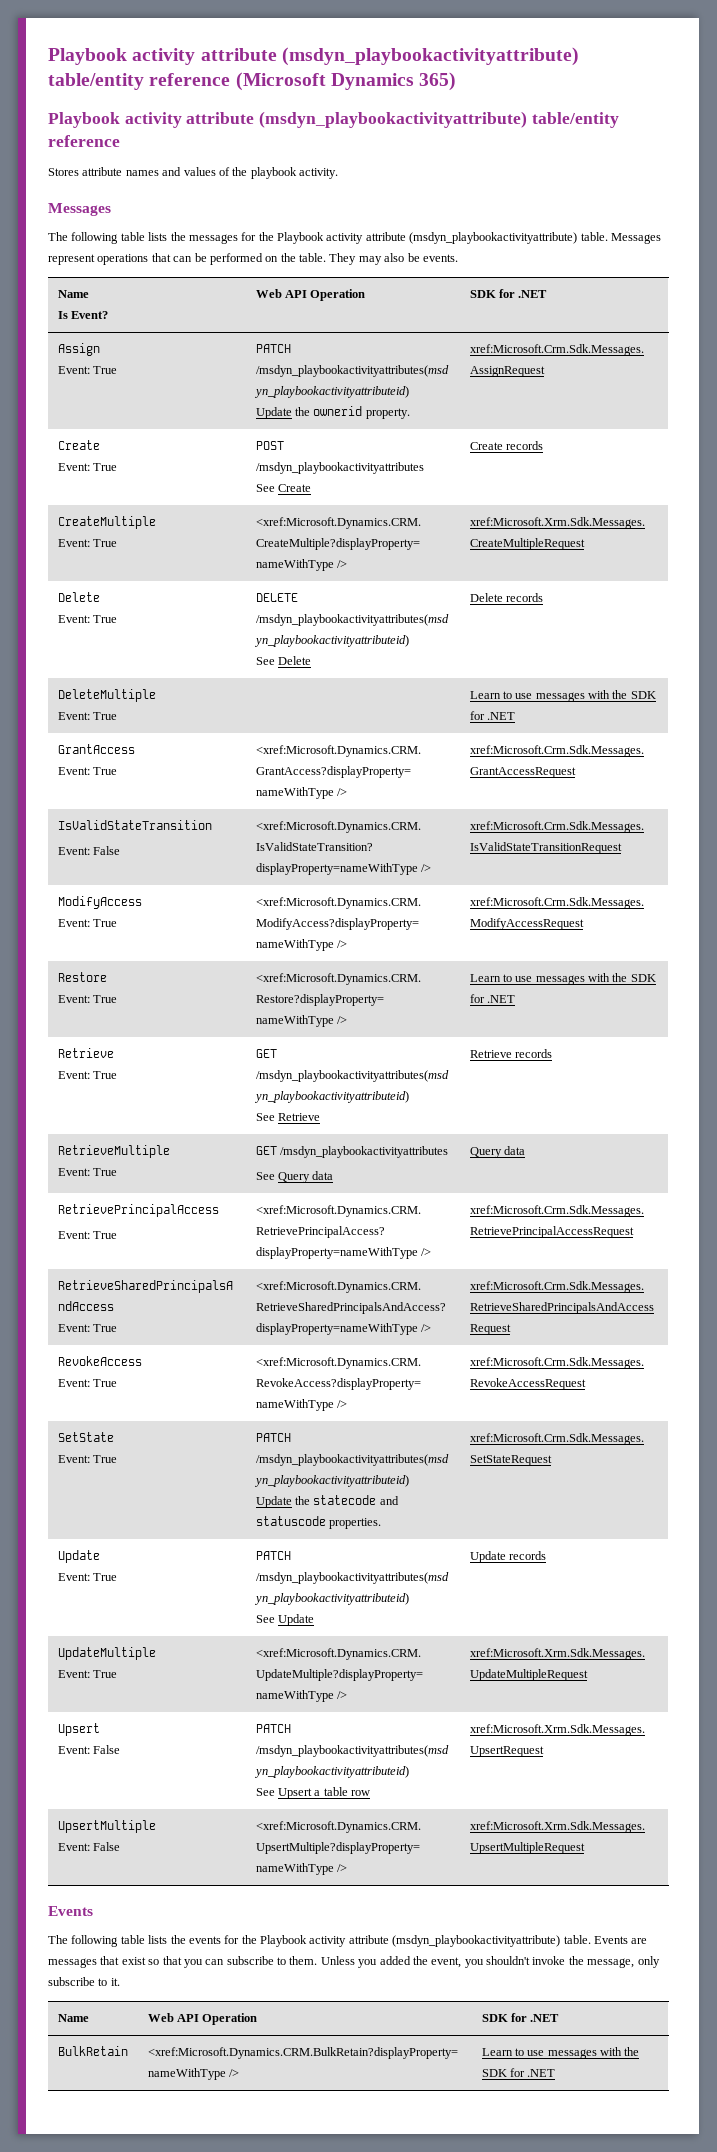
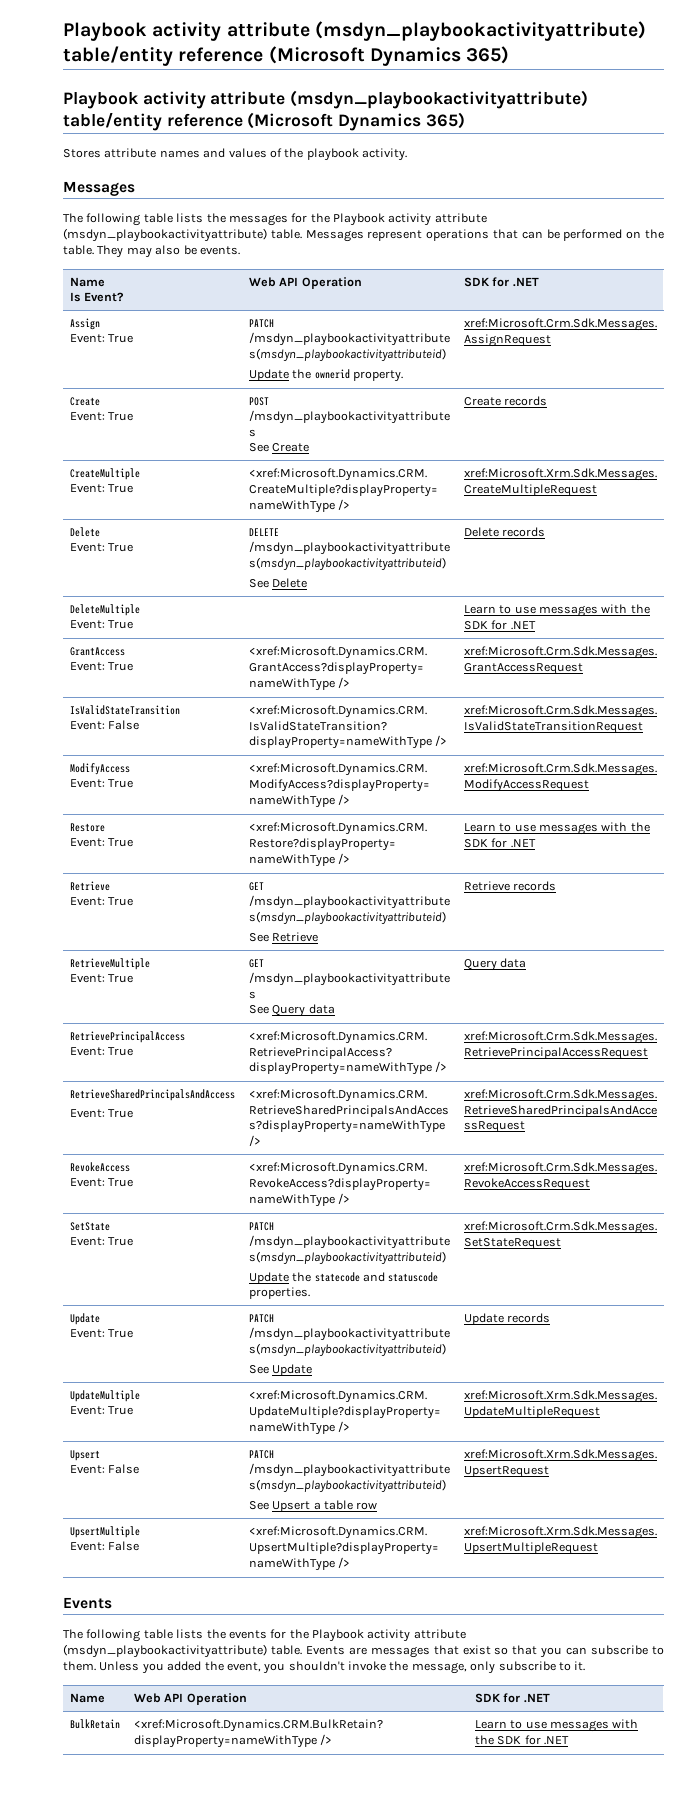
(120, 141) none -> [247,112,465,131] (Microsoft Dynamics 365)

